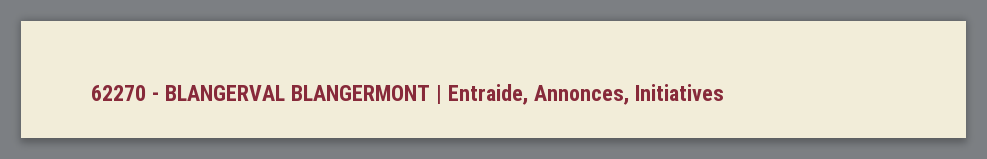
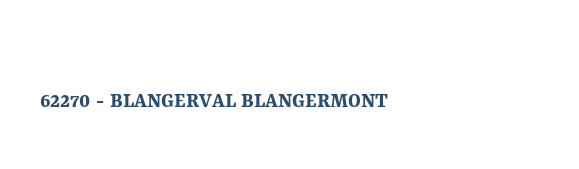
[435,84,724,105] | Entraide, Annonces, Initiatives -> (389, 100) none

